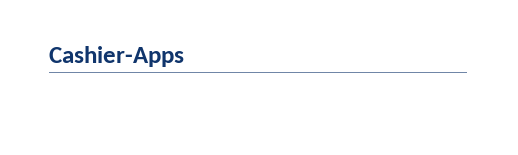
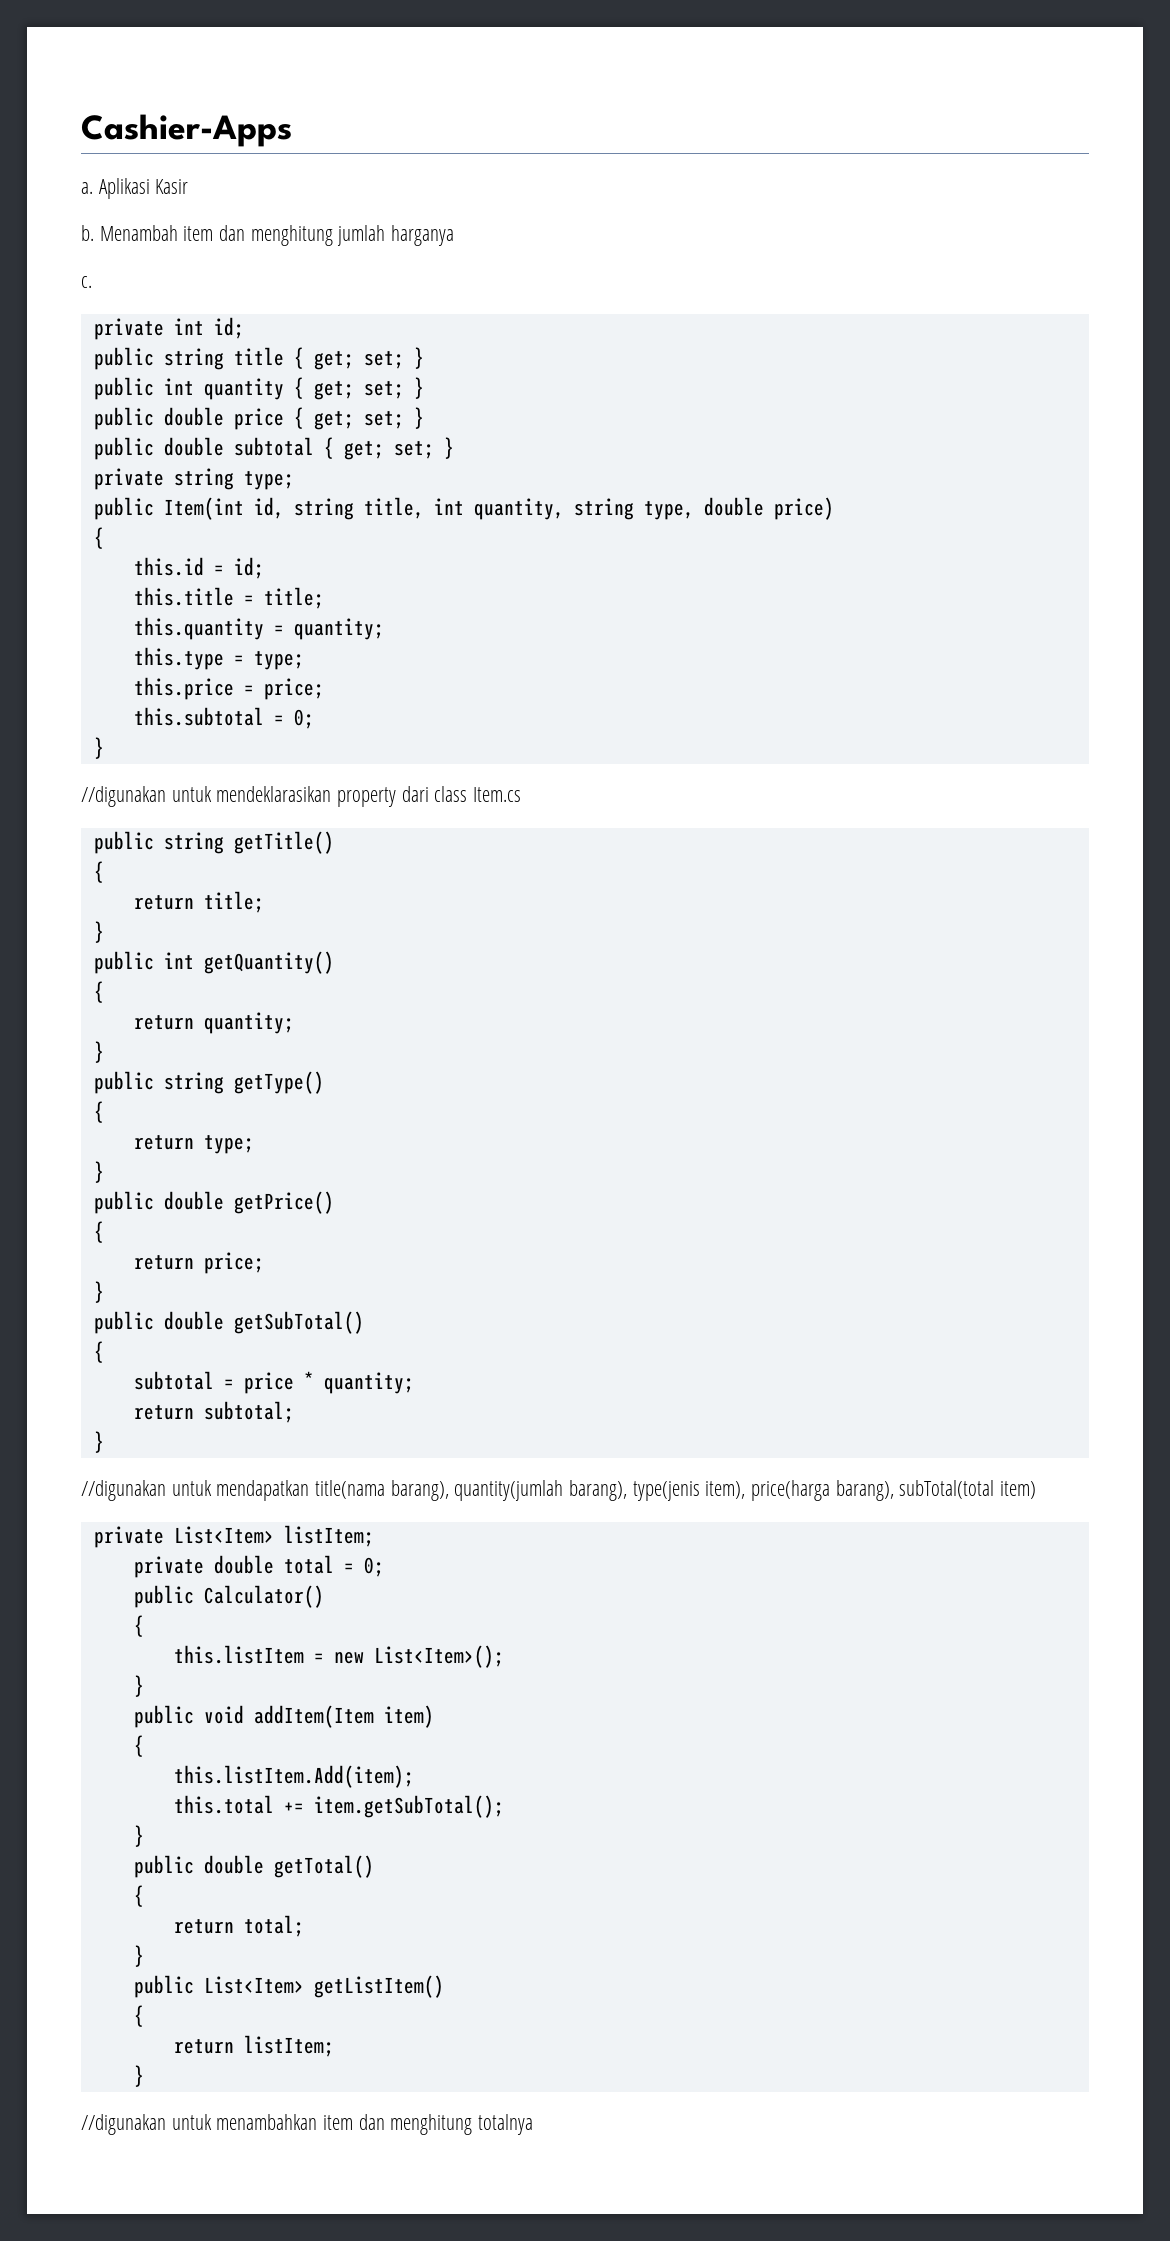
(184, 56) none -> [81,178,189,199] [81,225,455,246] [81,276,92,288] [93,317,244,340] [93,347,424,370] [93,377,424,400] [93,407,424,430] [93,437,454,460] [93,468,294,490] [93,497,834,520] [93,527,104,549] [133,557,264,579] [133,587,324,609] [133,617,384,640] [133,647,304,670] [133,677,324,700] [133,707,314,729] [93,737,104,759] [81,786,522,807] [93,831,334,854] [93,861,104,883] [133,891,264,913] [93,921,104,943] [93,951,334,974] [93,981,104,1003] [133,1012,294,1034] [93,1041,104,1063] [93,1071,324,1094] [93,1101,104,1123] [133,1135,254,1154] [93,1161,104,1183] [93,1191,334,1214] [93,1221,104,1243] [133,1252,264,1274] [93,1281,104,1303] [93,1311,364,1334] [93,1341,104,1363] [133,1371,414,1394] [133,1401,294,1423] [93,1431,104,1453] [81,1480,1037,1501] [93,1525,374,1548] [133,1555,384,1578] [133,1585,324,1608] [133,1615,144,1637] [173,1645,504,1668] [133,1675,144,1697] [133,1705,434,1728] [133,1735,144,1757] [173,1765,414,1788] [173,1795,504,1818] [133,1825,144,1847] [133,1855,374,1878] [133,1885,144,1907] [173,1915,304,1937] [133,1945,144,1967] [133,1975,444,1998] [133,2005,144,2027] [173,2035,334,2057] [133,2065,144,2087] [81,2114,534,2135] // a. Aplikasi Kasir // b. Menambah item dan menghitung jumlah harganya // c. // private int id; // public string title { get; set; } // public int quantity { get; set; } // public double price { get; set; } // public double subtotal { get; set; } // private string type; // public Item(int id, string title, int quantity, string type, double price) // { // this.id = id; // this.title = title; // this.quantity = quantity; // this.type = type; // this.price = price; // this.subtotal = 0; // } // //digunakan untuk mendeklarasikan property dari class Item.cs // public string getTitle() // { // return title; // } // public int getQuantity() // { // return quantity; // } // public string getType() // { // return type; // } // public double getPrice() // { // return price; // } // public double getSubTotal() // { // subtotal = price * quantity; // return subtotal; // } // //digunakan untuk mendapatkan title(nama barang), quantity(jumlah barang), type(jenis item), price(harga barang), subTotal(total item) // private List<Item> listItem; // private double total = 0; // public Calculator() // { // this.listItem = new List<Item>(); // } // public void addItem(Item item) // { // this.listItem.Add(item); // this.total += item.getSubTotal(); // } // public double getTotal() // { // return total; // } // public List<Item> getListItem() // { // return listItem; // } // //digunakan untuk menambahkan item dan menghitung totalnya

